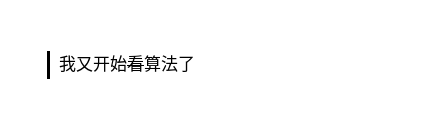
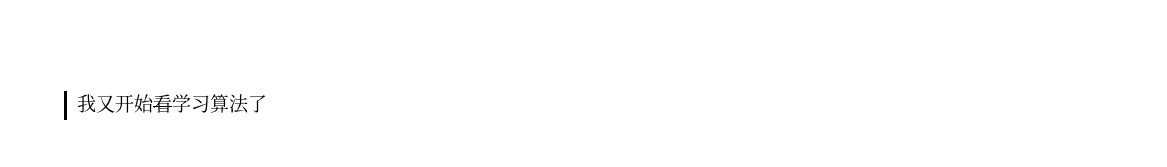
(145, 63) none -> [172,94,211,113] 学习

